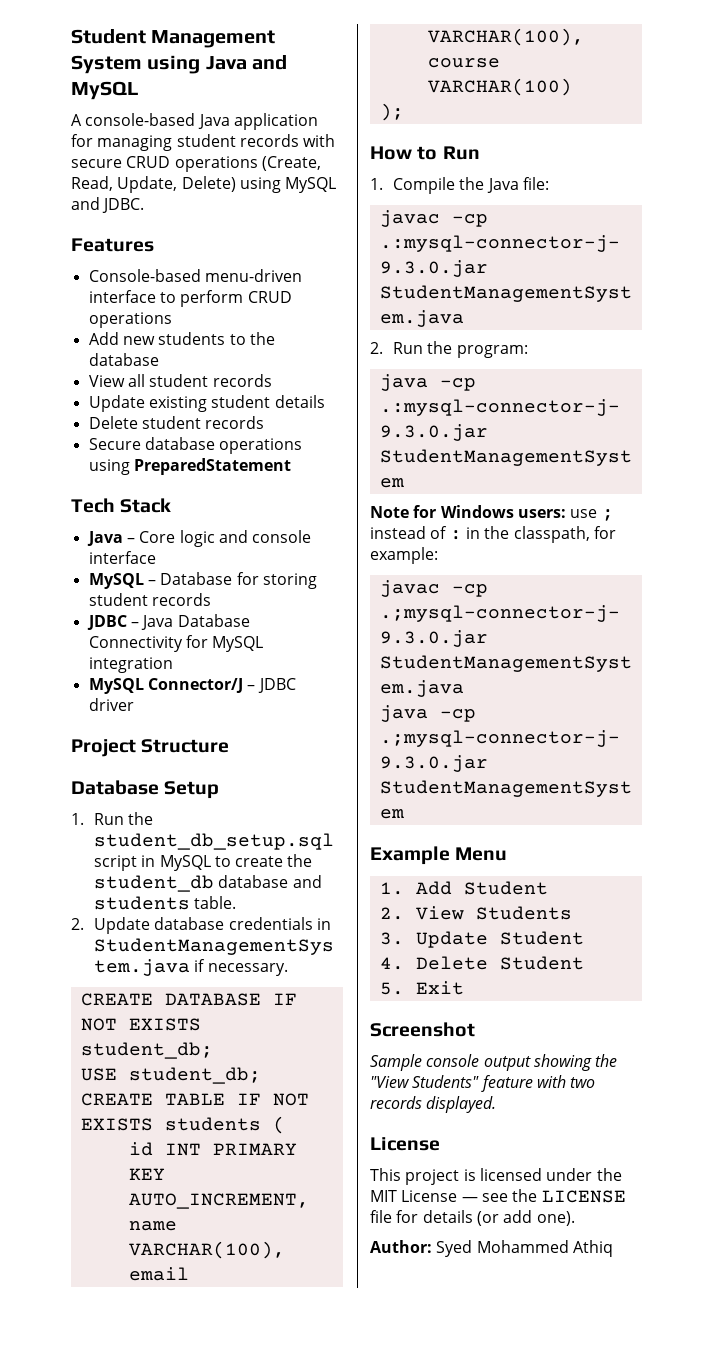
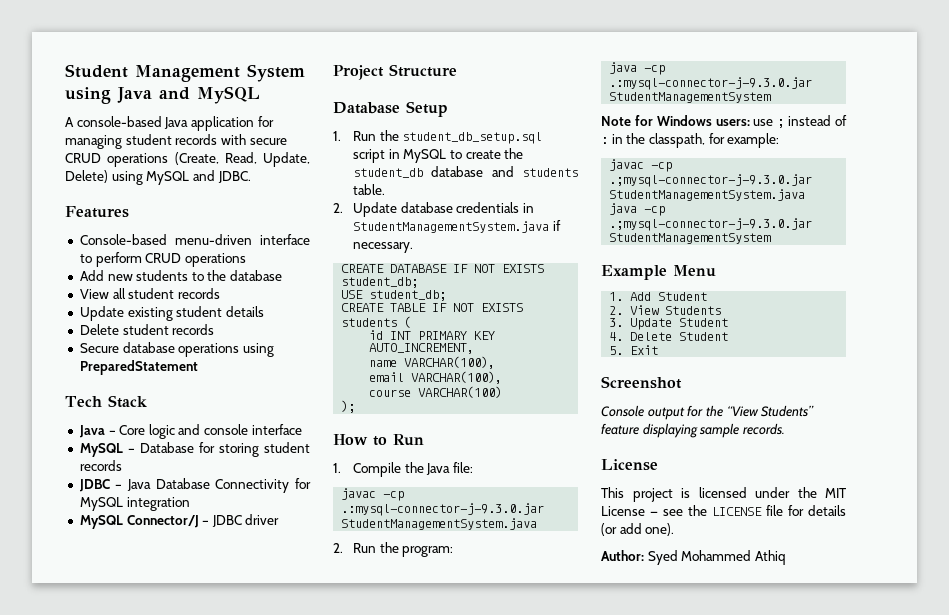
[370,1054,618,1071] [370,1075,596,1092] [370,1096,497,1113] Sample console output showing the "View Students" feature with two records displayed. -> [601,405,815,420] [601,423,785,438] Console output for the “View Students” feature displaying sample records.

